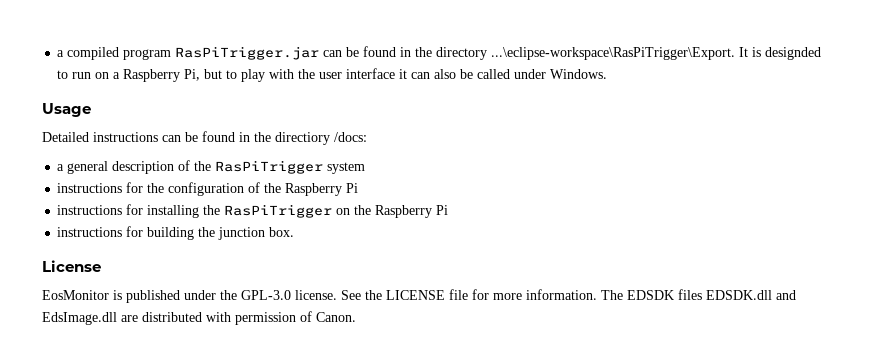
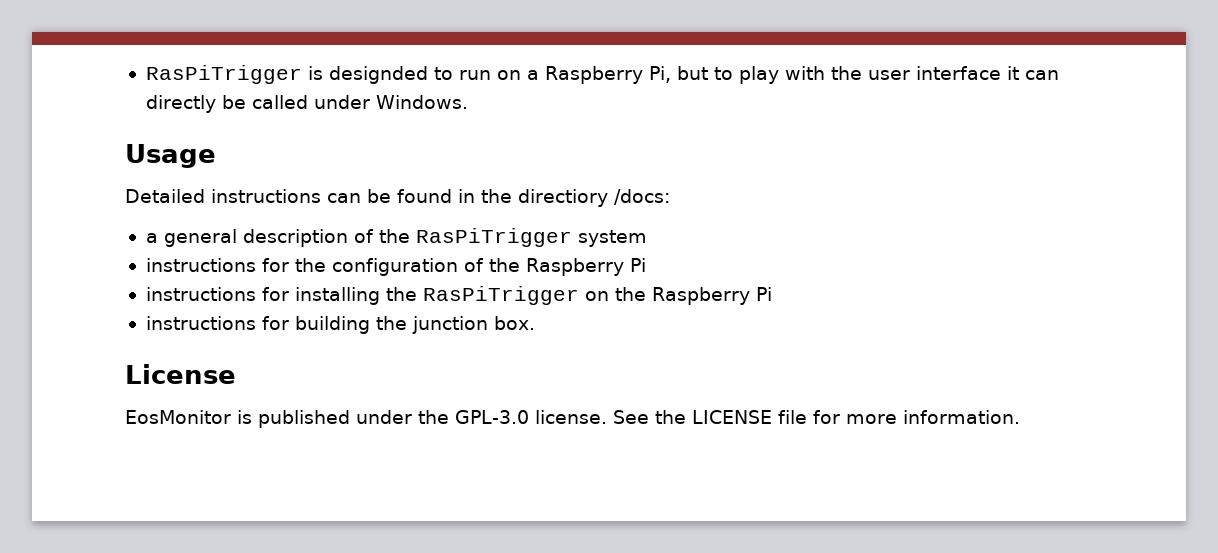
[57,46,749,60] a compiled program RasPiTrigger.jar can be found in the directory ...\eclipse-workspace\RasPiTrigger\Export. It -> [145,65,302,84] RasPiTrigger
[434,69,457,79] also -> [145,95,216,113] directly
[601,289,796,300] [42,311,356,325] The EDSDK files EDSDK.dll and EdsImage.dll are distributed with permission of Canon. -> (1020, 417) none

